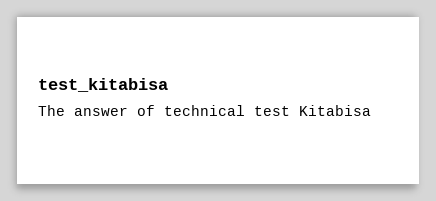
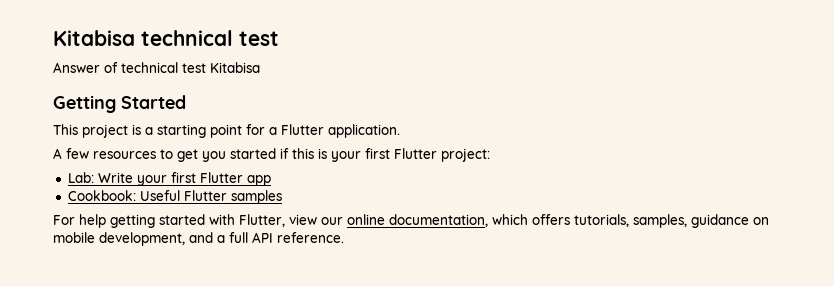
[38,78,168,92] [38,105,128,116] test_kitabisa // The answer -> [53,30,279,46] [53,62,100,73] Kitabisa technical test // Answer
(371, 110) none -> [53,95,186,113] [53,124,400,138] [53,148,490,162] [67,172,271,186] [67,190,282,204] [53,214,769,228] [53,232,344,246] // Getting Started // This project is a starting point for a Flutter application. // A few resources to get you started if this is your first Flutter project: // Lab: Write your first Flutter app // Cookbook: Useful Flutter samples // For help getting started with Flutter, view our online documentation, which offers tutorials, samples, guidance on mobile development, and a full API reference.

